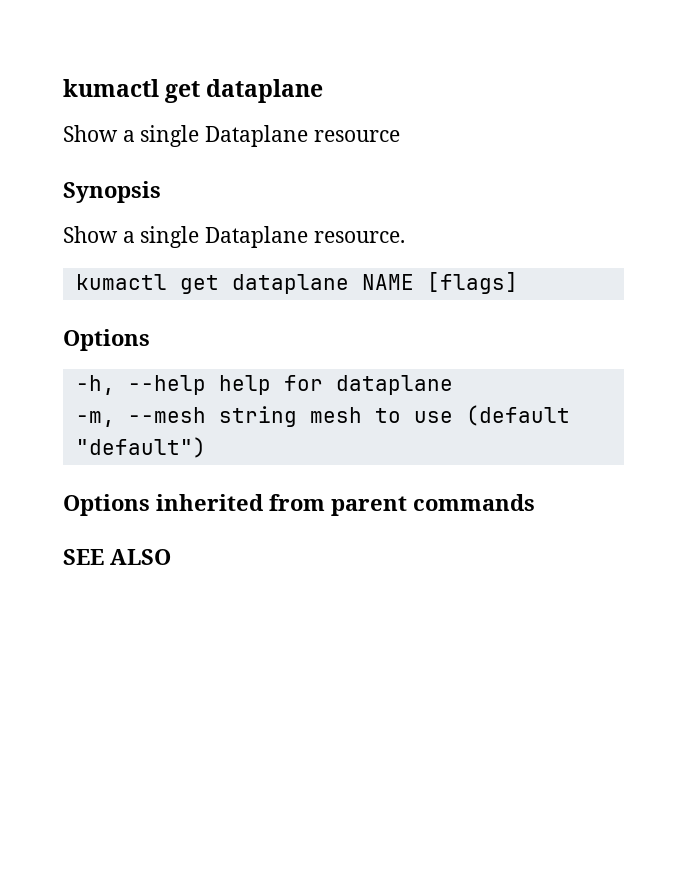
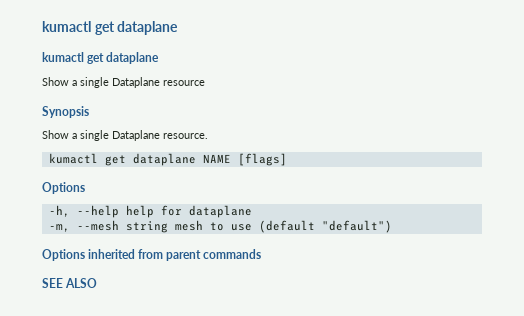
[63,79,324,103] kumactl get dataplane -> [42,21,179,35] [42,52,160,64] kumactl get dataplane // kumactl get dataplane

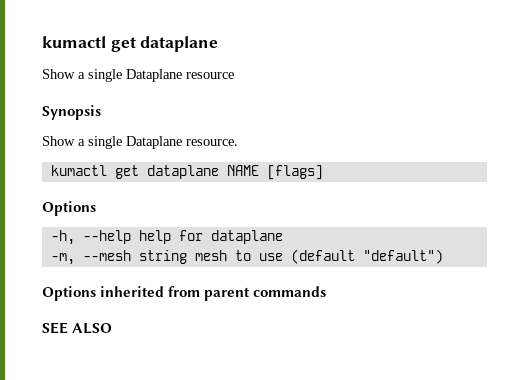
[42,21,179,35] [42,52,160,64] kumactl get dataplane // kumactl get dataplane -> [42,36,219,52] kumactl get dataplane

